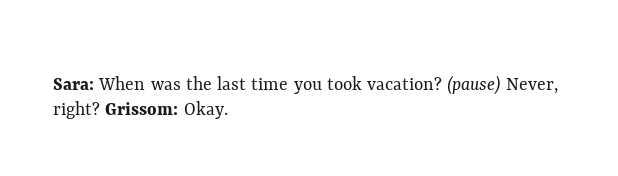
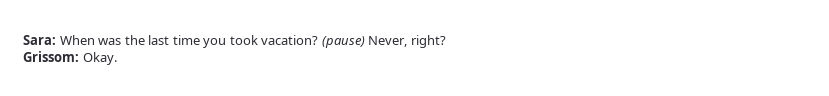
(100, 110) none -> (446, 41) //

